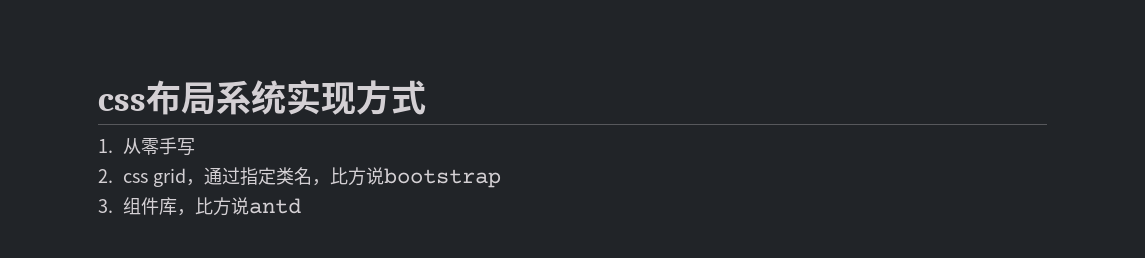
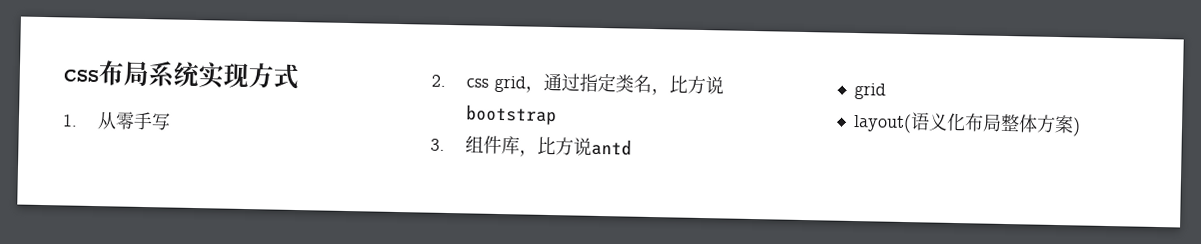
(302, 206) none -> [853,82,886,100] [852,112,1081,137] // grid // layout(语义化布局整体方案)

